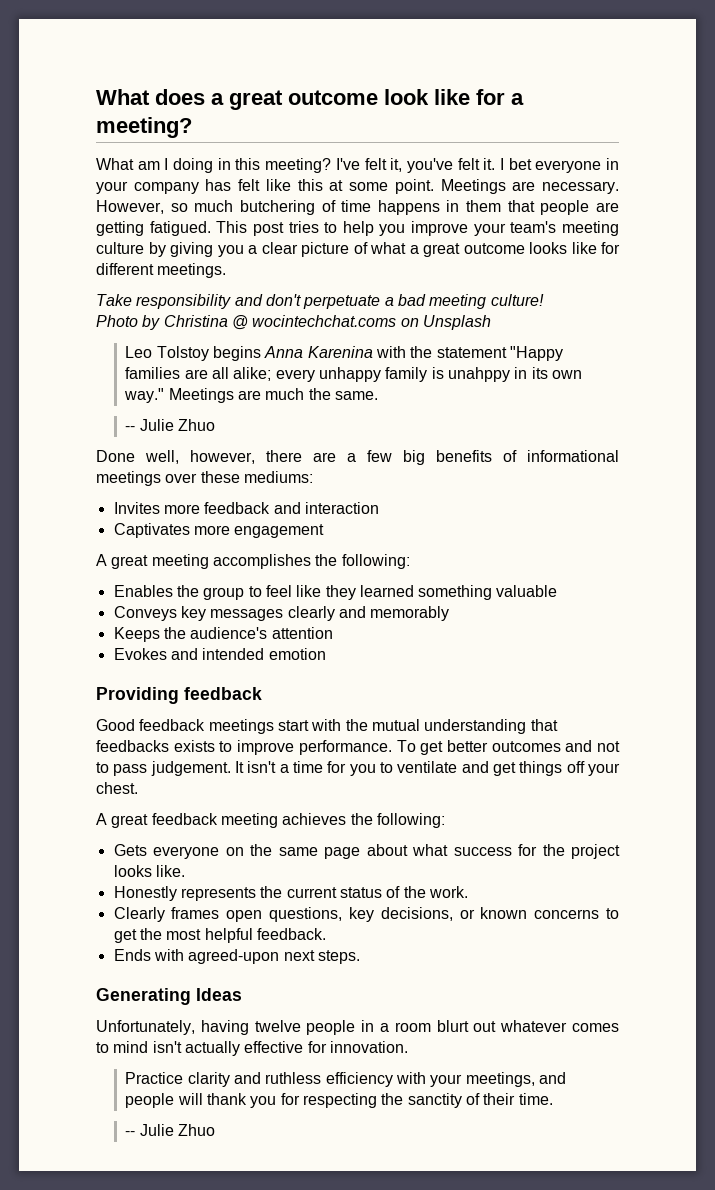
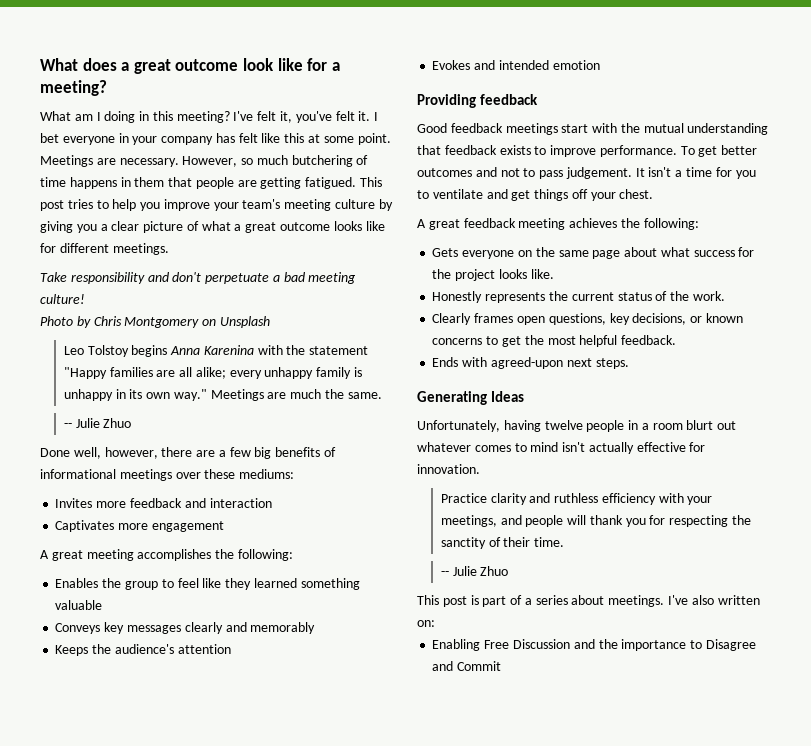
[163,315,397,330] Christina @ wocintechchat.coms -> [93,316,200,328] Chris Montgomery
[447,367,510,382] unahppy -> [63,389,113,401] unhappy
[96,740,169,752] feedbacks -> [444,145,497,155] feedback
(216, 1130) none -> [417,595,760,607] [417,620,435,627] [432,639,756,651] [432,661,502,671] // This post is part of a series about meetings. I've also written on: // Enabling Free Discussion and the importance to Disagree and Commit

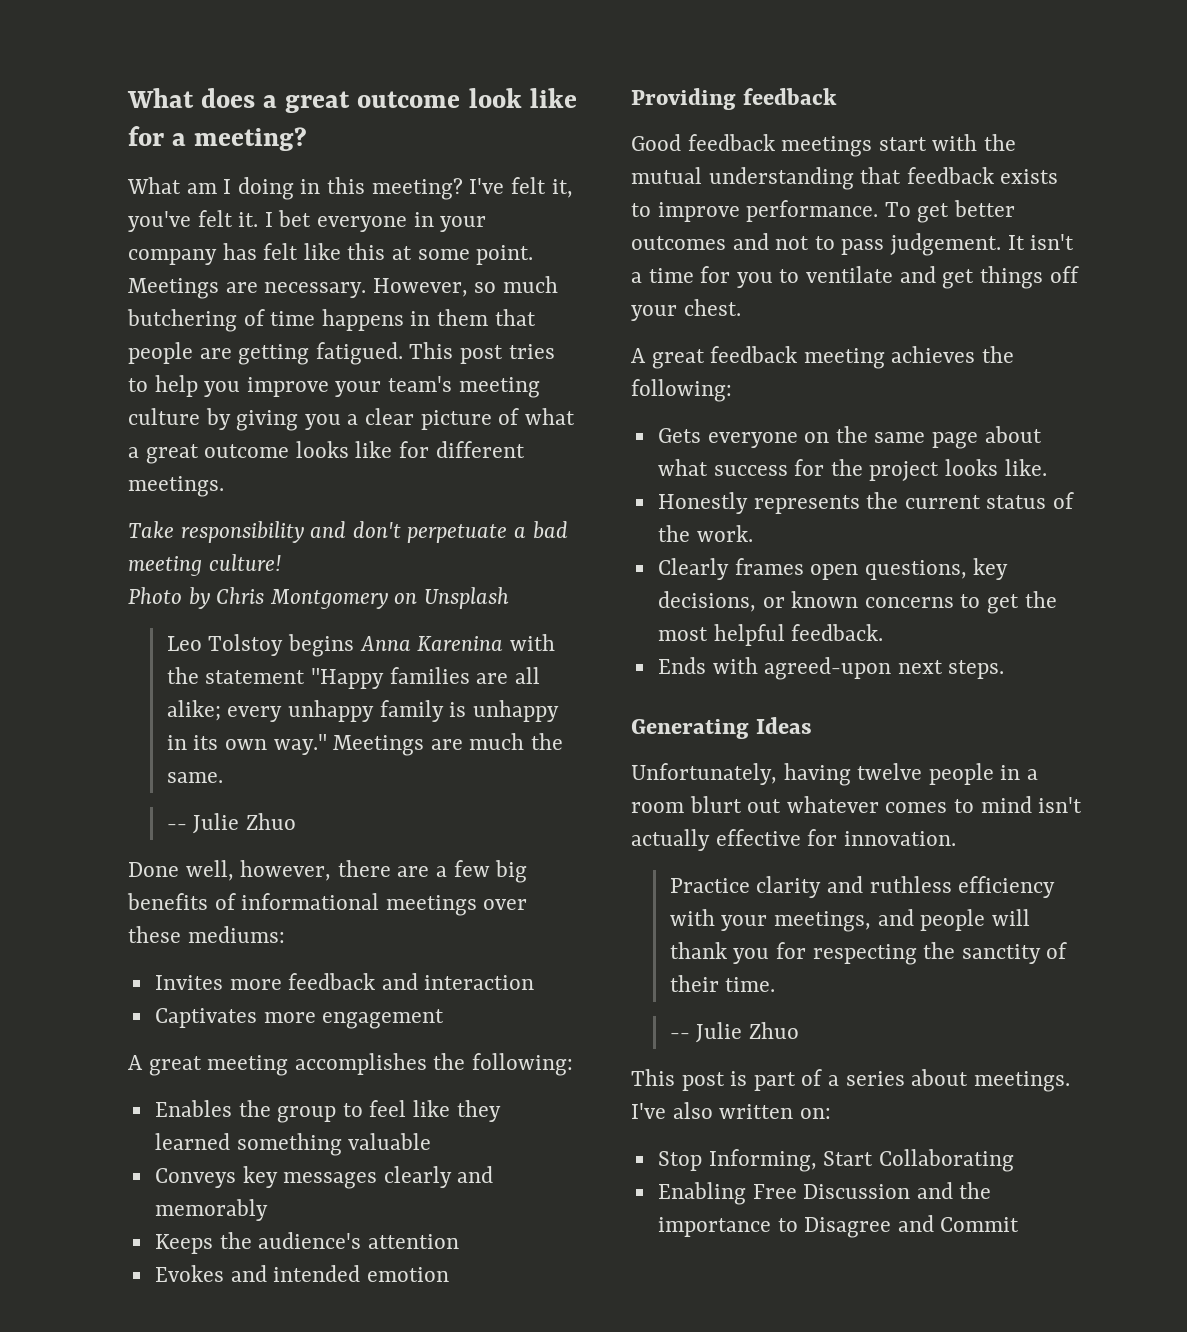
(435, 623) none -> [657,1149,1014,1172] // Stop Informing, Start Collaborating

